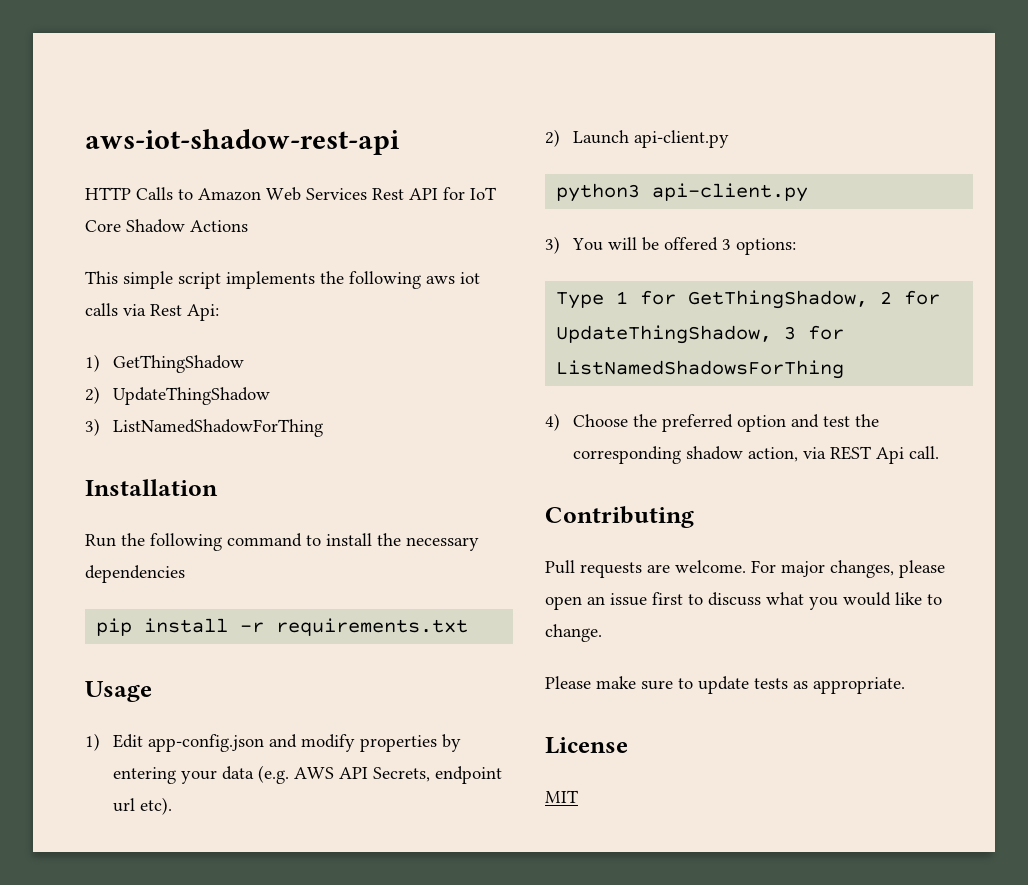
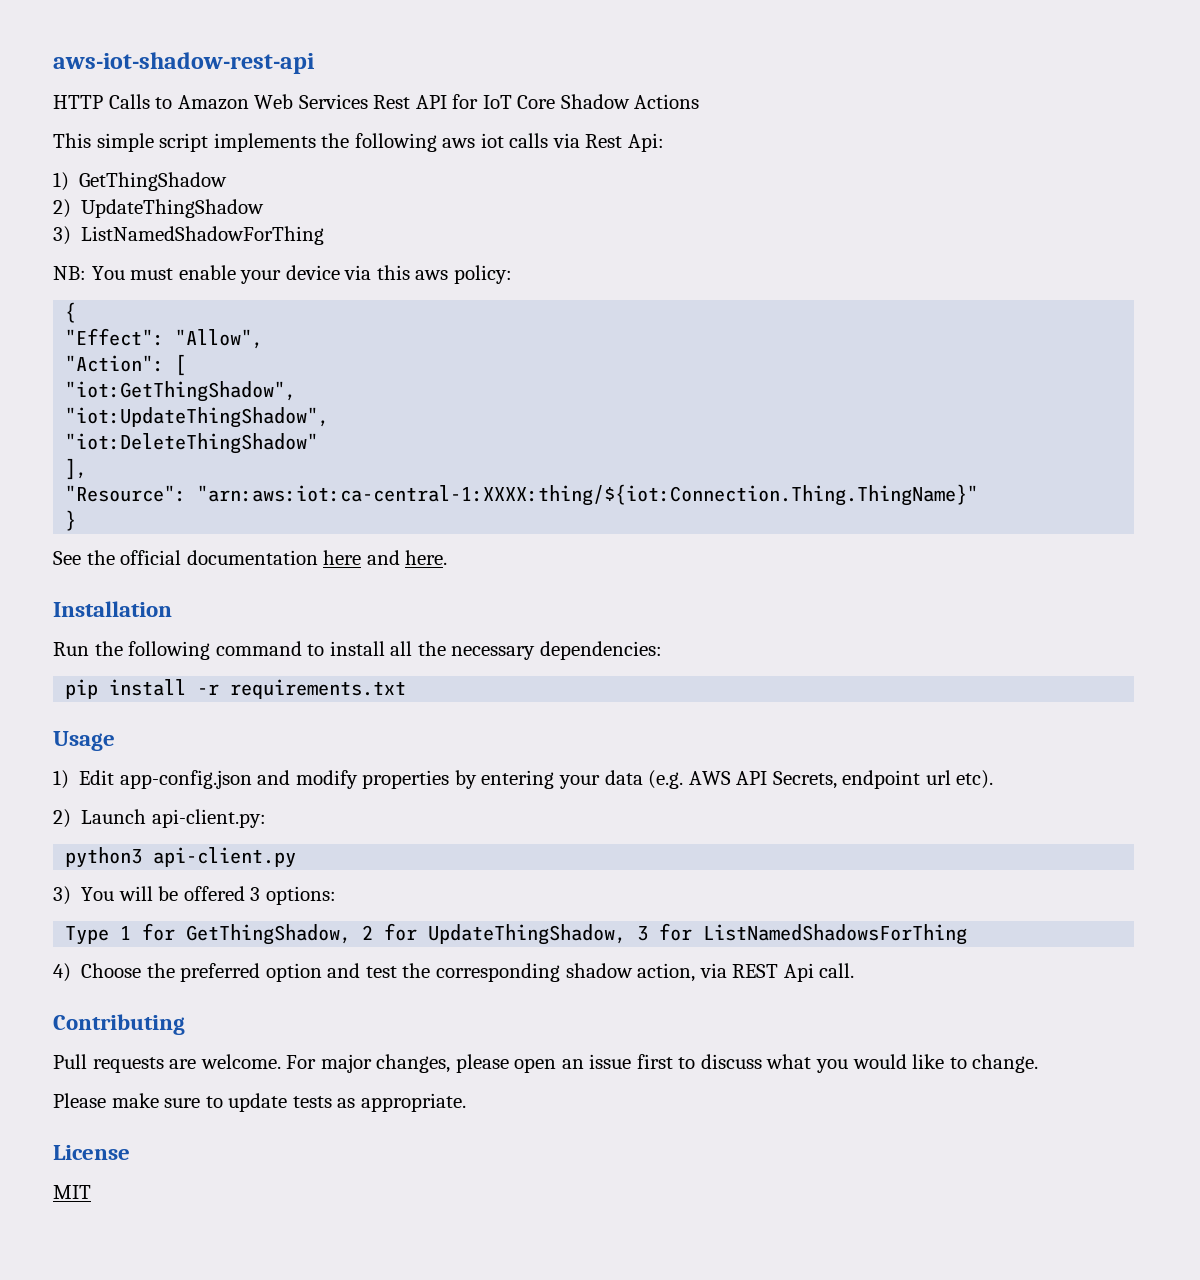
(323, 428) none -> [53,265,512,284] [65,302,77,323] [65,328,264,349] [65,354,187,376] [65,381,297,402] [65,407,330,428] [65,433,319,454] [65,458,88,480] [65,484,979,506] [65,510,77,531] [53,550,448,565] // NB: You must enable your device via this aws policy: // { // "Effect": "Allow", // "Action": [ // "iot:GetThingShadow", // "iot:UpdateThingShadow", // "iot:DeleteThingShadow" // ], // "Resource": "arn:aws:iot:ca-central-1:XXXX:thing/${iot:Connection.Thing.ThingName}" // } // See the official documentation here and here.
(372, 539) none -> [390,641,413,656] all
[85,565,185,583] dependencies -> [539,641,662,660] dependencies:
[633,130,729,148] api-client.py -> [151,809,266,828] api-client.py:

